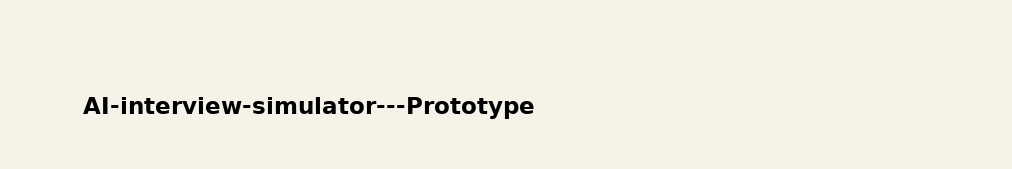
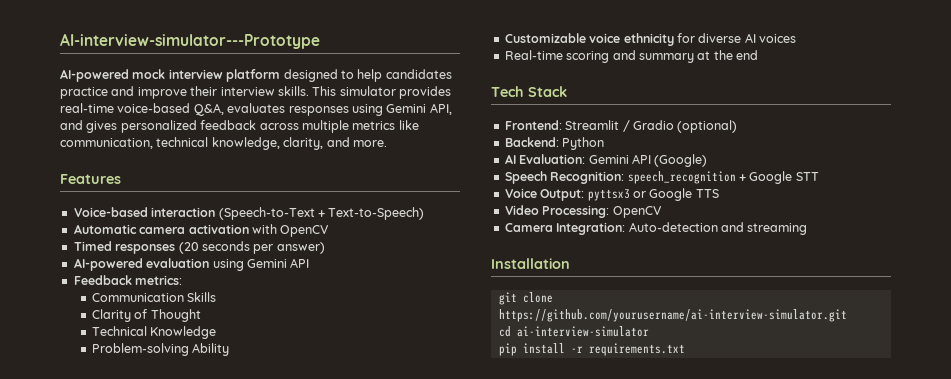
(535, 108) none -> [60,69,452,82] [60,86,451,99] [60,103,452,116] [60,120,419,133] [60,137,387,150] [60,174,121,184] [73,207,425,220] [73,224,330,237] [73,241,325,254] [73,258,310,271] [73,275,183,285] [92,292,217,302] [92,309,201,322] [92,326,217,339] [92,343,230,356] [504,33,796,46] [504,50,758,63] [491,86,567,97] [504,120,738,133] [504,137,605,150] [504,154,708,167] [504,171,819,184] [504,188,719,201] [504,205,662,218] [504,222,808,235] [491,258,570,269] [498,292,553,305] [498,309,847,322] [498,326,649,337] [498,343,685,356] // AI-powered mock interview platform designed to help candidates practice and improve their interview skills. This simulator provides real-time voice-based Q&A, evaluates responses using Gemini API, and gives personalized feedback across multiple metrics like communication, technical knowledge, clarity, and more. // Features // Voice-based interaction (Speech-to-Text + Text-to-Speech) // Automatic camera activation with OpenCV // Timed responses (20 seconds per answer) // AI-powered evaluation using Gemini API // Feedback metrics: // Communication Skills // Clarity of Thought // Technical Knowledge // Problem-solving Ability // Customizable voice ethnicity for diverse AI voices // Real-time scoring and summary at the end // Tech Stack // Frontend: Streamlit / Gradio (optional) // Backend: Python // AI Evaluation: Gemini API (Google) // Speech Recognition: speech_recognition + Google STT // Voice Output: pyttsx3 or Google TTS // Video Processing: OpenCV // Camera Integration: Auto-detection and streaming // Installation // git clone https://github.com/yourusername/ai-interview-simulator.git // cd ai-interview-simulator // pip install -r requirements.txt

